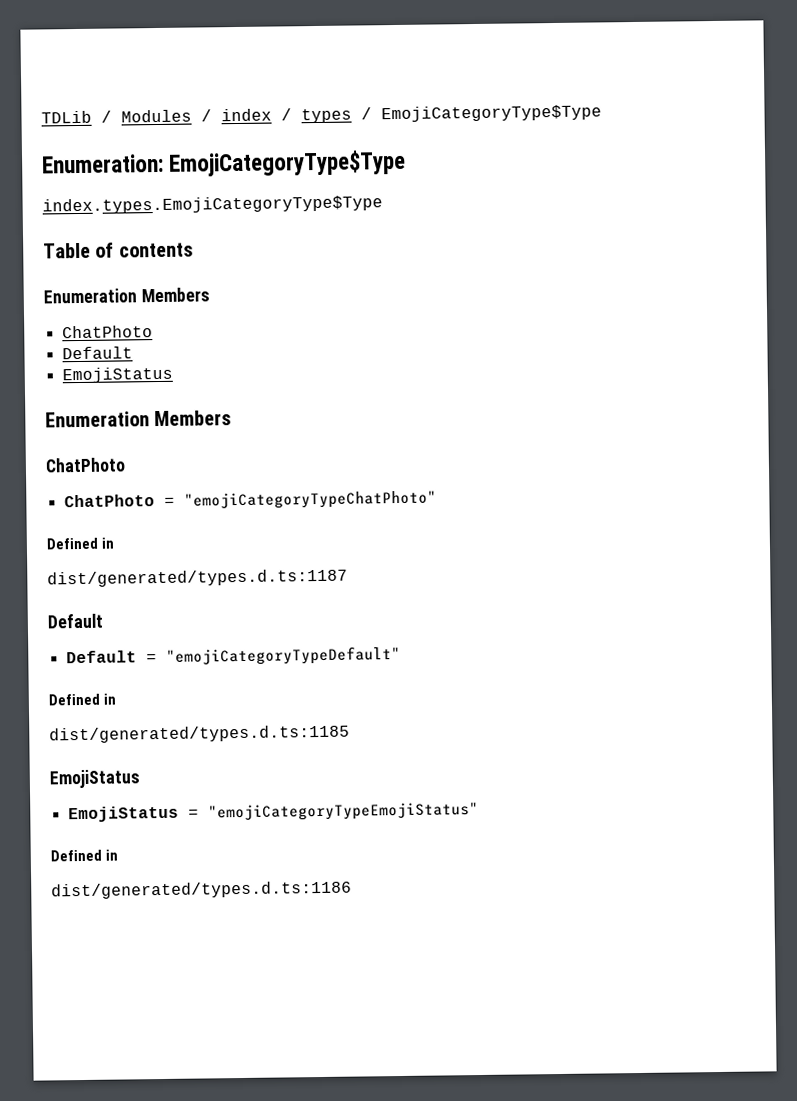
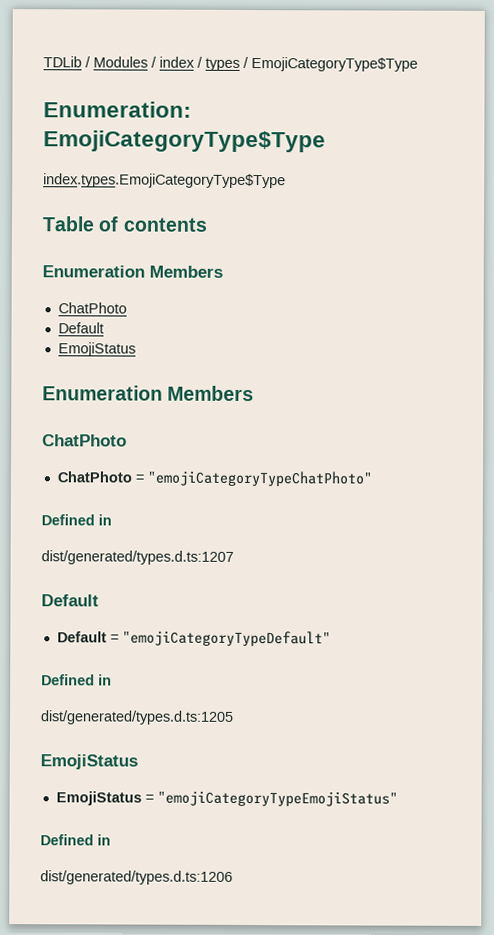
[47,568,348,588] dist/generated/types.d.ts:1187 -> [41,550,234,565] dist/generated/types.d.ts:1207
[49,724,350,744] dist/generated/types.d.ts:1185 -> [40,710,234,725] dist/generated/types.d.ts:1205
[51,880,352,900] dist/generated/types.d.ts:1186 -> [40,870,233,885] dist/generated/types.d.ts:1206

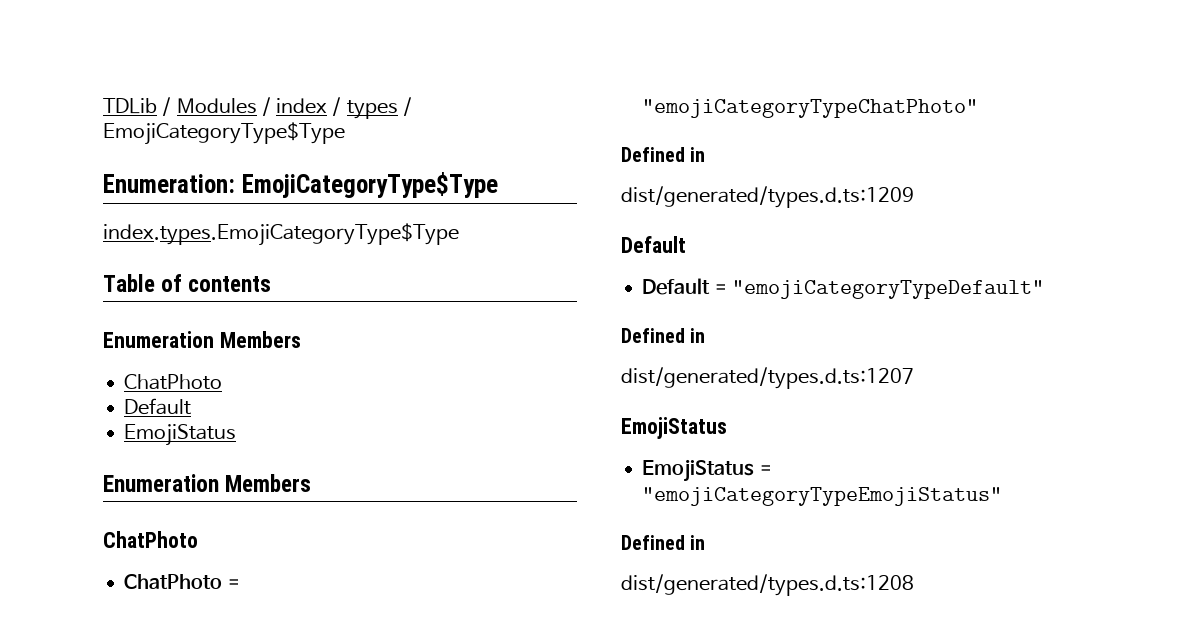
[41,550,234,565] dist/generated/types.d.ts:1207 -> [621,186,914,208] dist/generated/types.d.ts:1209
[40,710,234,725] dist/generated/types.d.ts:1205 -> [621,367,914,389] dist/generated/types.d.ts:1207
[40,870,233,885] dist/generated/types.d.ts:1206 -> [621,574,914,596] dist/generated/types.d.ts:1208

